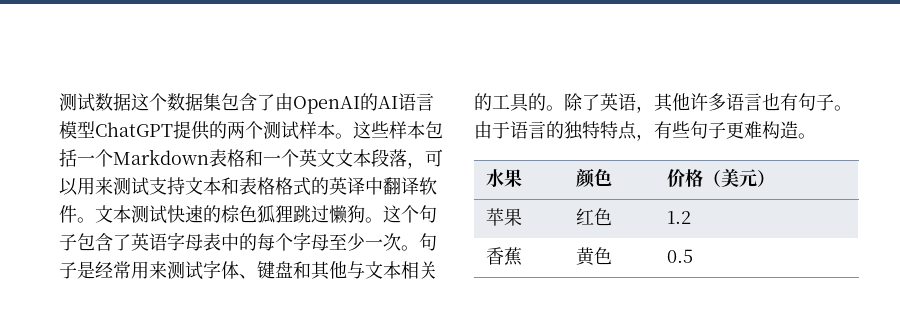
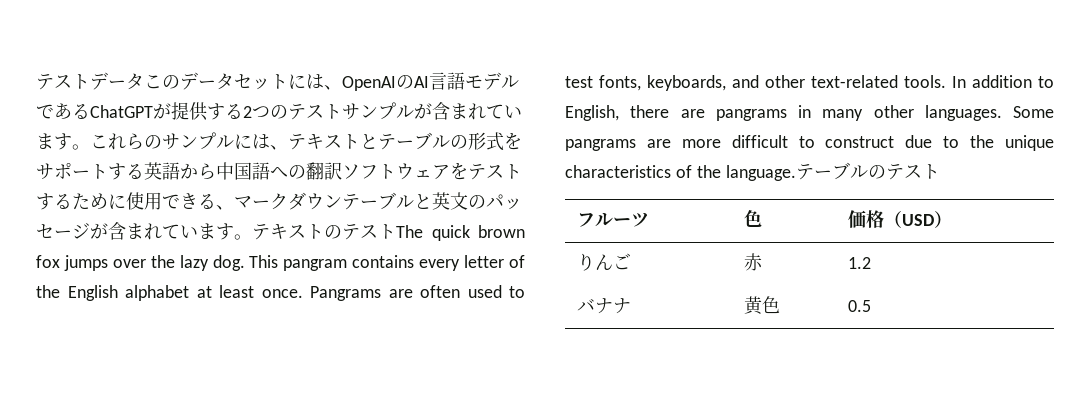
[59,93,434,114] [59,121,443,140] [59,149,443,169] [59,177,437,196] [59,205,437,224] [59,232,437,251] [59,260,437,280] [474,93,852,113] [474,121,816,141] [486,169,523,187] [576,169,613,188] [667,168,758,187] 测试数据这个数据集包含了由OpenAI的AI语言模型ChatGPT提供的两个测试样本。这些样本包括一个Markdown表格和一个英文文本段落，可以用来测试支持文本和表格格式的英译中翻译软件。文本测试快速的棕色狐狸跳过懒狗。这个句子包含了英语字母表中的每个字母至少一次。句子是经常用来测试字体、键盘和其他与文本相关的工具的。除了英语，其他许多语言也有句子。由于语言的独特特点，有些句子更难构造。 // 水果 | 颜色 | 价格（美元 -> [36,72,519,91] [36,102,522,121] [36,132,522,151] [36,162,522,180] [36,192,522,210] [36,222,525,241] [36,255,526,271] [36,285,525,301] [565,75,1054,91] [565,105,1054,121] [565,135,1054,151] [565,162,940,181] [577,212,650,227] [744,210,763,227] [848,210,935,228] テストデータこのデータセットには、OpenAIのAI言語モデルであるChatGPTが提供する2つのテストサンプルが含まれています。これらのサンプルには、テキストとテーブルの形式をサポートする英語から中国語への翻訳ソフトウェアをテストするために使用できる、マークダウンテーブルと英文のパッセージが含まれています。テキストのテストThe quick brown fox jumps over the lazy dog. This pangram contains every letter of the English alphabet at least once. Pangrams are often used to test fonts, keyboards, and other text-related tools. In addition to English, there are pangrams in many other languages. Some pangrams are more difficult to construct due to the unique characteristics of the language.テーブルのテスト // フルーツ | 色 | 価格（USD
[486,208,523,226] [576,208,613,226] 苹果 | 红色 -> [577,253,632,271] [744,253,764,271] りんご | 赤
[486,247,523,266] 香蕉 -> [577,298,632,314] バナナ

